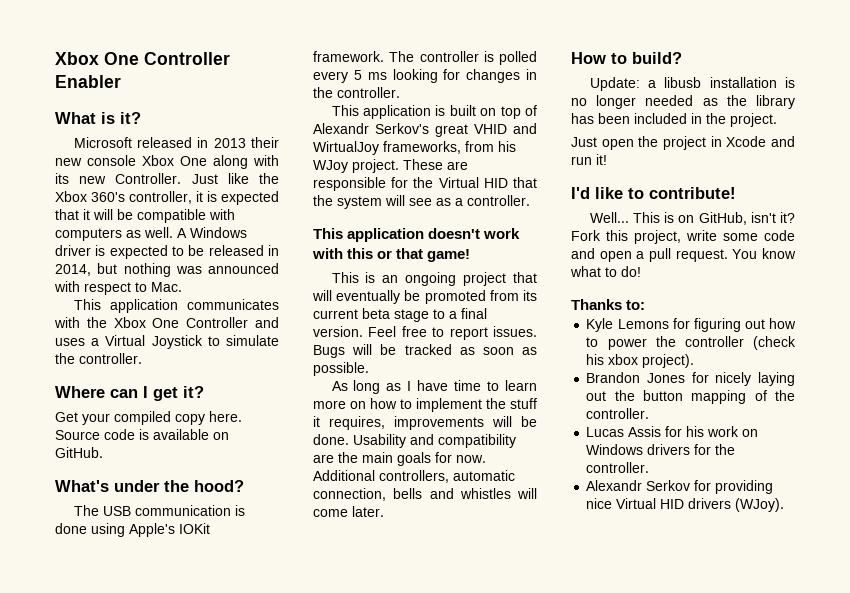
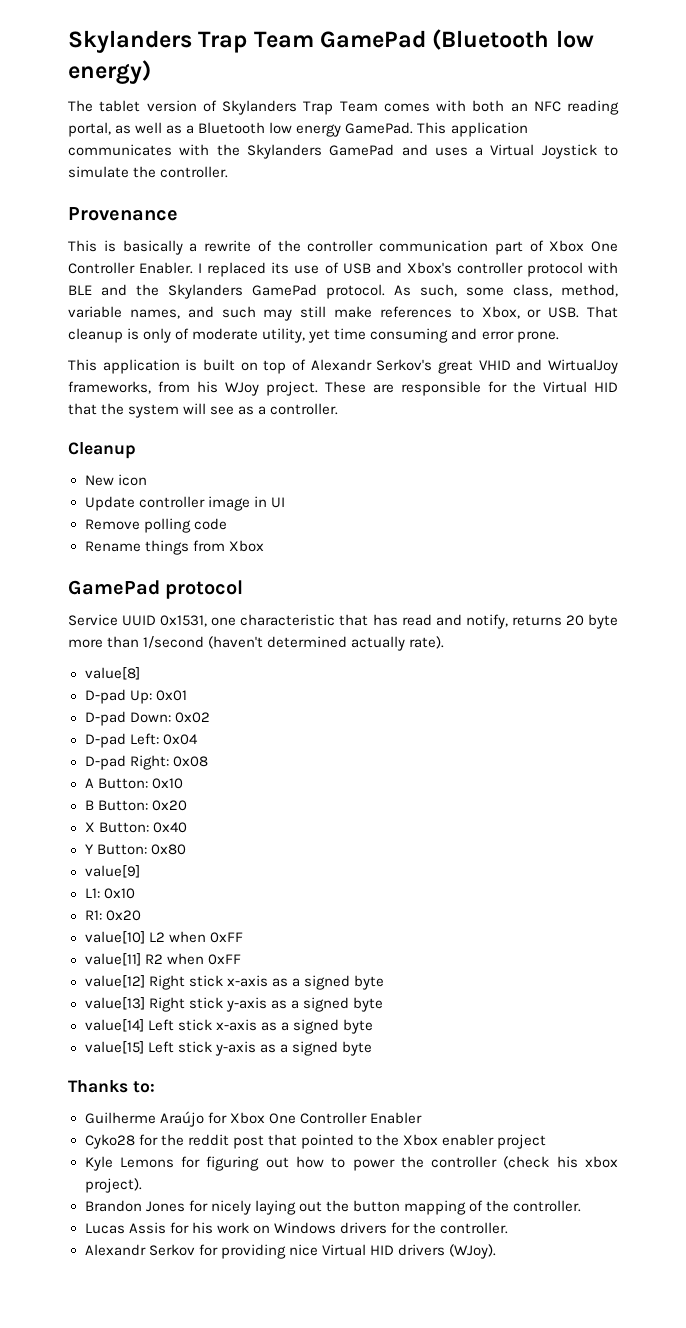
[55,52,230,65] [55,75,121,88] [55,112,141,124] [73,137,279,148] [55,155,279,169] [55,173,279,184] [55,191,279,205] [55,209,235,223] [55,227,247,241] [55,245,279,259] [55,263,279,277] [54,281,182,295] Xbox One Controller Enabler // What is it? // Microsoft released in 2013 their new console Xbox One along with its new Controller. Just like the Xbox 360's controller, it is expected that it will be compatible with computers as well. A Windows driver is expected to be released in 2014, but nothing was announced with respect to Mac. // -> [68,29,594,53] [68,60,151,84] [68,100,619,115] [68,122,414,137] Skylanders Trap Team GamePad (Bluetooth low energy) // The tablet version of Skylanders Trap Team comes with both an NFC reading portal, as well as a Bluetooth low energy GamePad.
[113,317,249,328] Xbox One Controller -> [246,144,395,159] Skylanders GamePad
[55,386,204,401] [55,411,242,425] [55,429,229,440] [55,447,103,458] [55,480,244,492] [73,505,245,516] [55,523,210,537] [313,51,537,65] [313,69,537,83] [313,87,400,98] Where can I get it? // Get your compiled copy here. Source code is available on GitHub. // What's under the hood? // The USB communication is done using Apple's IOKit framework. The controller is polled every 5 ms looking for changes in the controller. -> [68,207,178,221] [68,240,618,255] [68,262,618,277] [68,284,618,299] [68,306,618,321] [68,328,559,343] Provenance // This is basically a rewrite of the controller communication part of Xbox One Controller Enabler. I replaced its use of USB and Xbox's controller protocol with BLE and the Skylanders GamePad protocol. As such, some class, method, variable names, and such may still make references to Xbox, or USB. That cleanup is only of moderate utility, yet time consuming and error prone.
[313,228,521,242] [312,248,471,262] [331,272,537,286] [312,290,537,304] [313,308,487,322] [313,326,537,340] [313,344,537,358] [313,362,369,376] [331,380,537,394] [313,398,537,412] [313,416,537,430] [313,434,516,448] [313,452,486,466] [313,470,515,483] [313,488,537,501] [313,506,384,517] [571,52,682,64] [589,77,795,91] [571,95,795,109] [571,113,777,127] [571,136,795,150] [571,154,607,165] [571,187,736,199] [589,212,795,225] [571,230,795,244] [571,248,796,262] [570,266,641,277] [571,299,646,310] This application doesn't work with this or that game! // This is an ongoing project that will eventually be promoted from its current beta stage to a final version. Feel free to report issues. Bugs will be tracked as soon as possible. // As long as I have time to learn more on how to implement the stuff it requires, improvements will be done. Usability and compatibility are the main goals for now. Additional controllers, automatic connection, bells and whistles will come later. // How to build? // Update: a libusb installation is no longer needed as the library has been included in the project. // Just open the project in Xcode and run it! // I'd like to contribute! // Well... This is on GitHub, isn't it? Fork this project, write some code and open a pull request. You know what to do! // Thanks to: -> [68,442,136,459] [84,474,147,486] [84,496,285,511] [84,518,227,533] [84,540,264,555] [68,580,244,599] [68,614,618,629] [68,636,445,651] [84,667,140,680] [84,689,187,704] [84,711,210,726] [84,733,198,748] [84,755,208,770] [84,778,183,789] [84,800,187,811] [84,822,187,833] [84,844,186,855] [84,865,140,878] [84,888,135,899] [84,910,141,921] [84,931,243,944] [84,953,241,966] [84,975,384,990] [84,997,383,1012] [84,1019,373,1034] [84,1041,372,1056] [68,1080,155,1093] [84,1111,422,1127] [84,1134,547,1149] Cleanup // New icon // Update controller image in UI // Remove polling code // Rename things from Xbox // GamePad protocol // Service UUID 0x1531, one characteristic that has read and notify, returns 20 byte more than 1/second (haven't determined actually rate). // value[8] // D-pad Up: 0x01 // D-pad Down: 0x02 // D-pad Left: 0x04 // D-pad Right: 0x08 // A Button: 0x10 // B Button: 0x20 // X Button: 0x40 // Y Button: 0x80 // value[9] // L1: 0x10 // R1: 0x20 // value[10] L2 when 0xFF // value[11] R2 when 0xFF // value[12] Right stick x-axis as a signed byte // value[13] Right stick y-axis as a signed byte // value[14] Left stick x-axis as a signed byte // value[15] Left stick y-axis as a signed byte // Thanks to: // Guilherme Araújo for Xbox One Controller Enabler // Cyko28 for the reddit post that pointed to the Xbox enabler project

